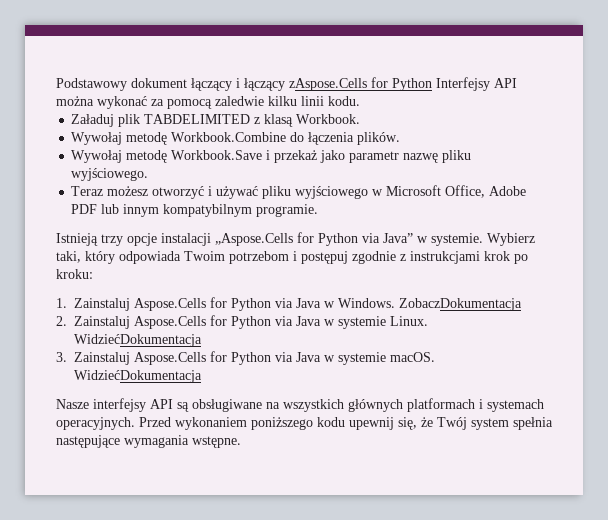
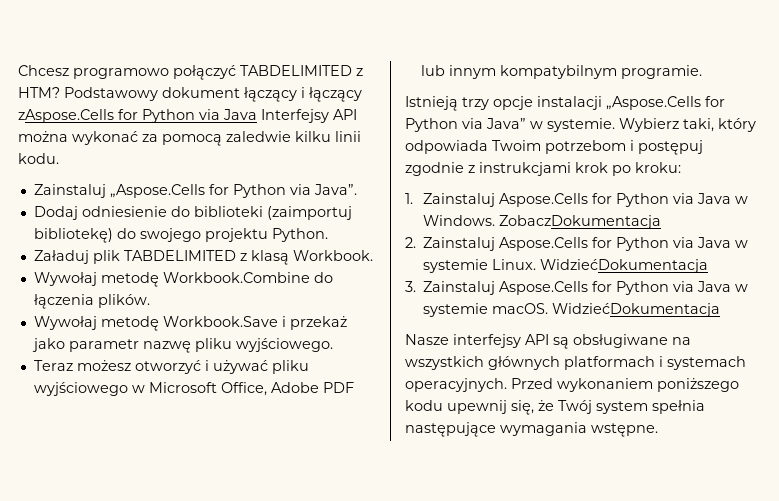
(56, 84) none -> [18,65,363,80] [18,87,60,98] Chcesz programowo połączyć TABDELIMITED z HTM?
(432, 84) none -> [199,109,257,120] via Java
(360, 101) none -> [33,184,357,198] [33,206,352,220] [33,228,328,243] // Zainstaluj „Aspose.Cells for Python via Java”. // Dodaj odniesienie do biblioteki (zaimportuj bibliotekę) do swojego projektu Python.

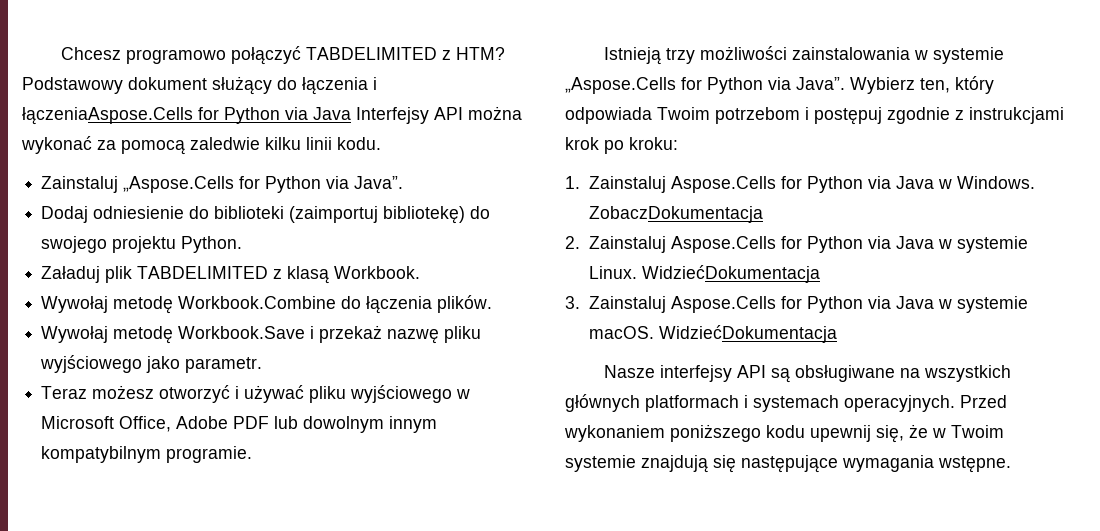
[244,87,362,102] [18,109,114,123] łączący i łączący zAspose.Cells -> [212,76,377,95] [22,107,193,125] służący do łączenia i łączeniaAspose.Cells
[31,338,333,353] jako parametr nazwę pliku wyjściowego. -> [387,326,482,344] [40,355,263,373] nazwę pliku wyjściowego jako parametr.
(445, 70) none -> [303,416,385,433] dowolnym
[493,96,725,110] [405,118,714,132] opcje instalacji „Aspose.Cells for Python via Java” w systemie. Wybierz taki, -> [699,46,1004,64] [565,77,950,94] możliwości zainstalowania w systemie „Aspose.Cells for Python via Java”. Wybierz ten,
[558,400,705,414] Twój system spełnia -> [932,425,1004,438] [565,455,736,473] w Twoim systemie znajdują się

